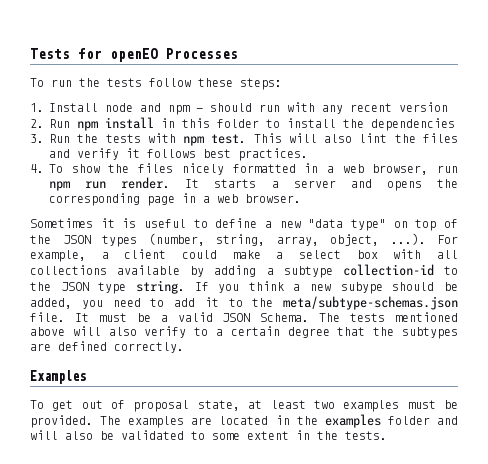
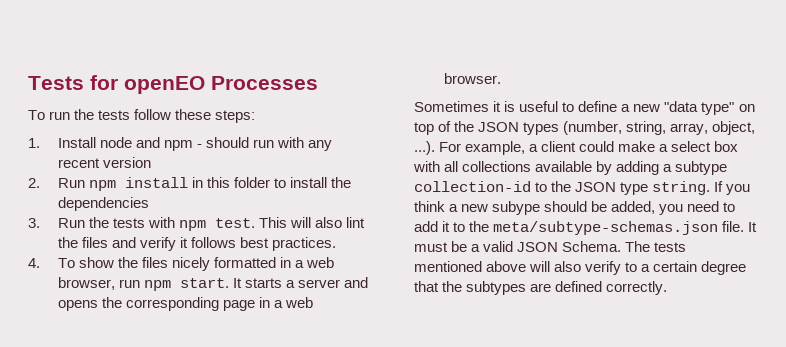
[85,177,171,189] run render. -> [179,278,229,288] start.
[30,370,86,384] [30,400,459,412] [30,414,458,428] [30,430,387,440] // Examples // To get out of proposal state, at least two examples must be provided. The examples are located in the examples folder and will also be validated to some extent in the tests. -> (668, 288) none

